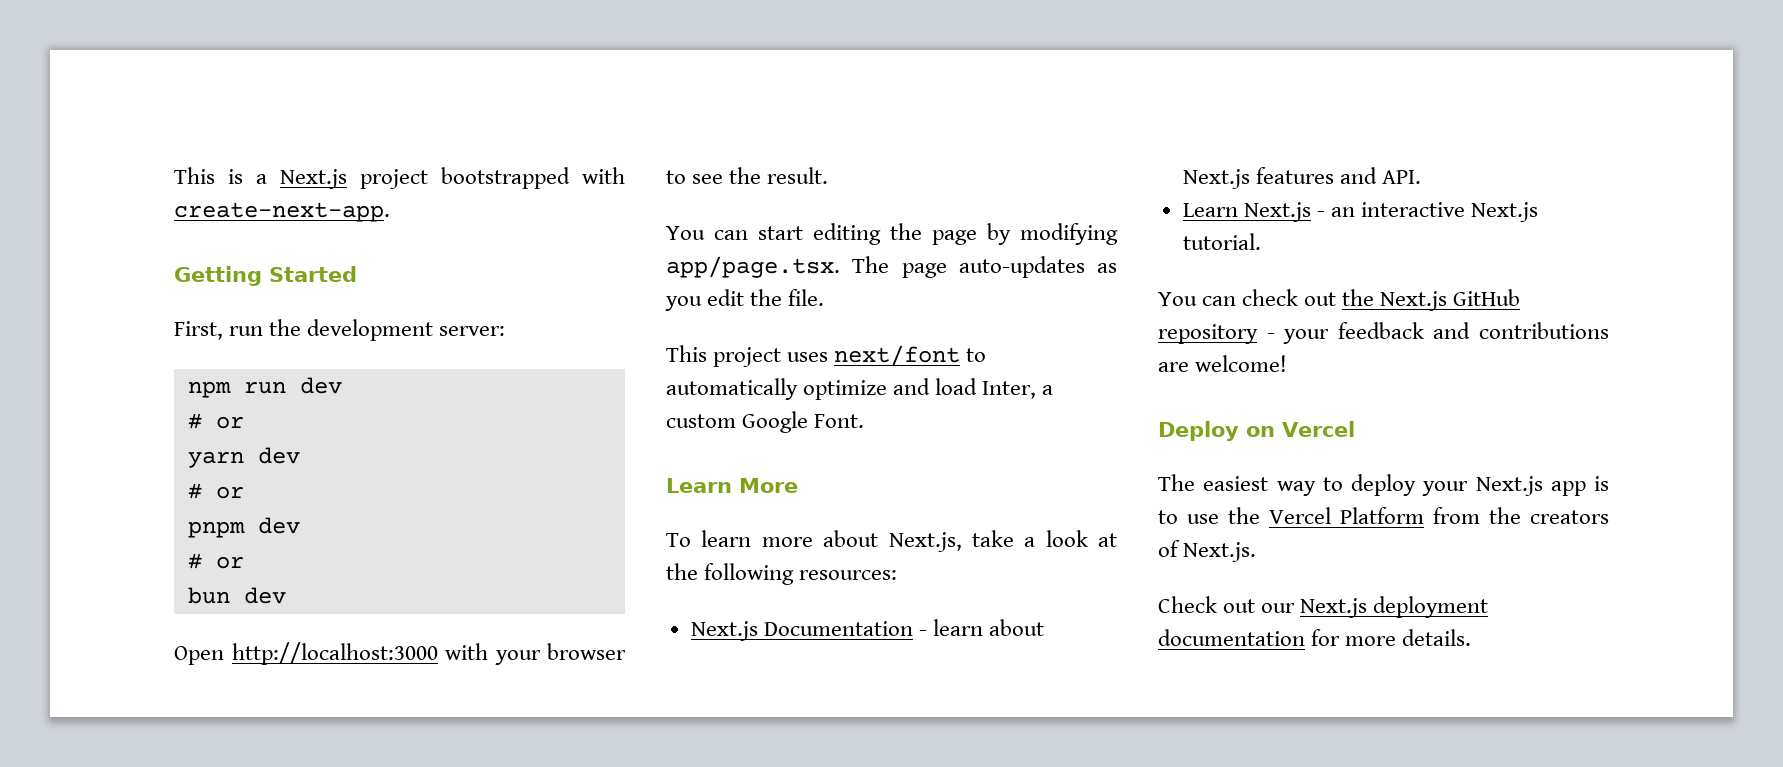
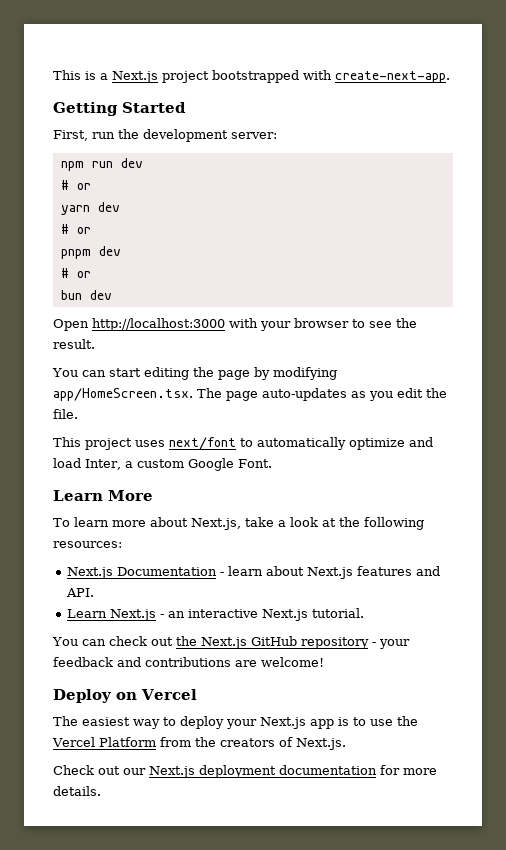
[666,256,840,278] app/page.tsx. -> [53,388,193,401] app/HomeScreen.tsx.

